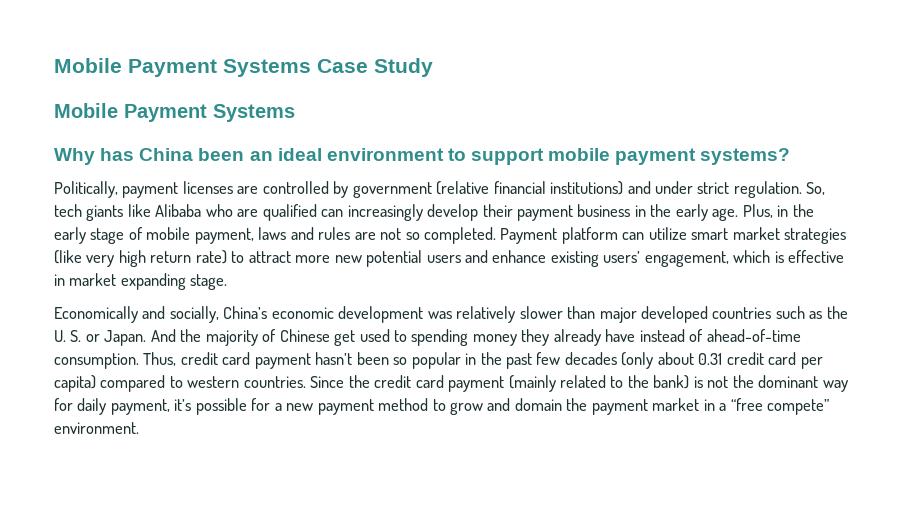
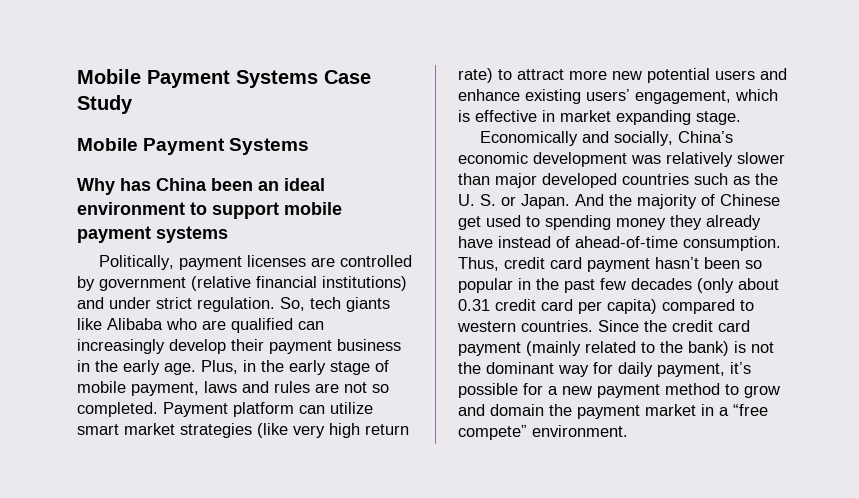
[700,148,791,165] systems? -> [156,226,228,243] systems

